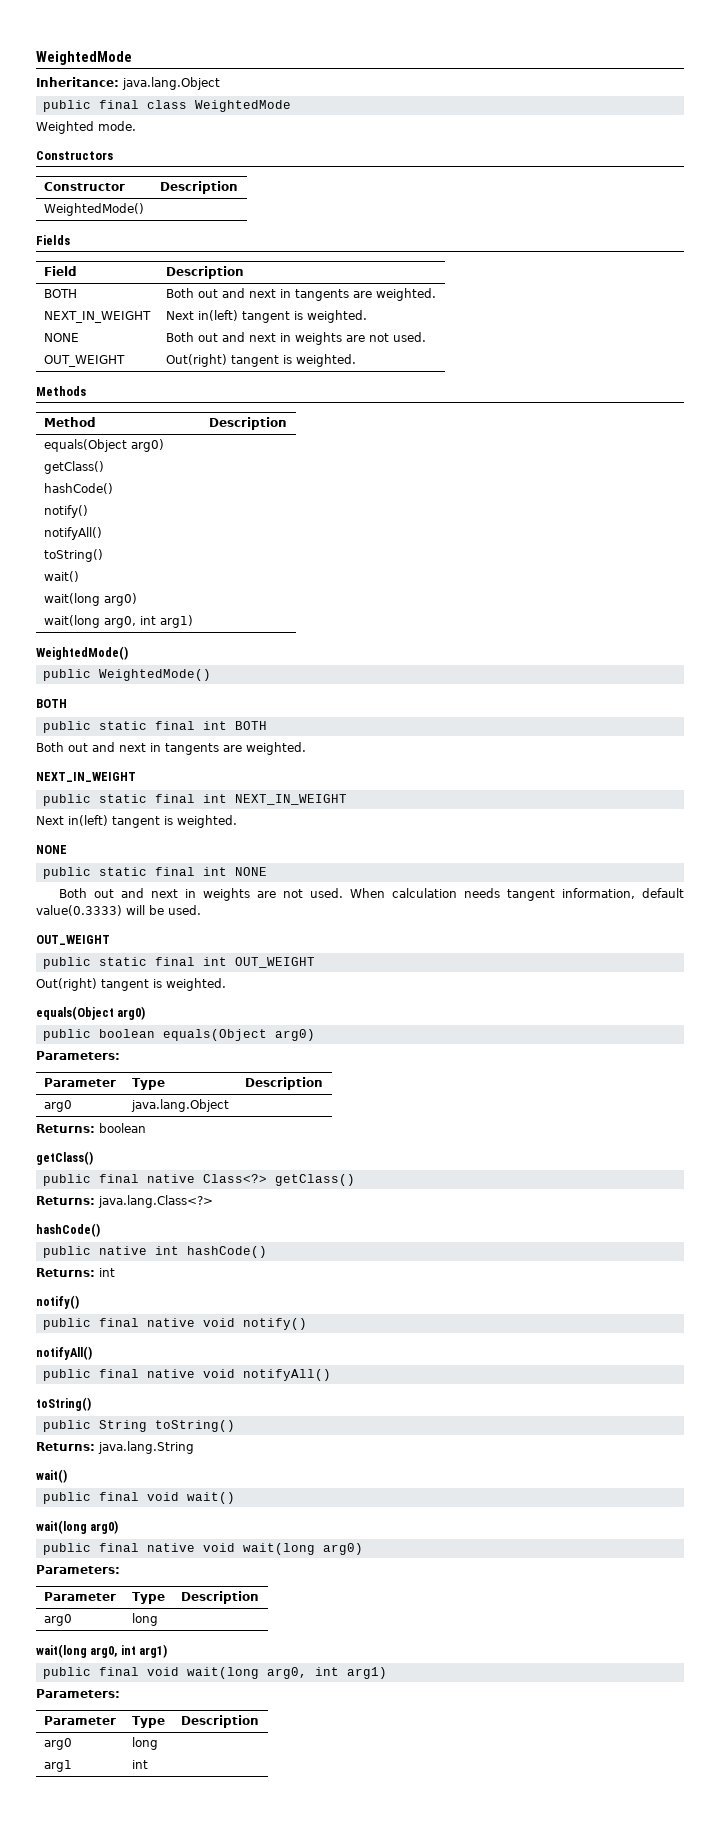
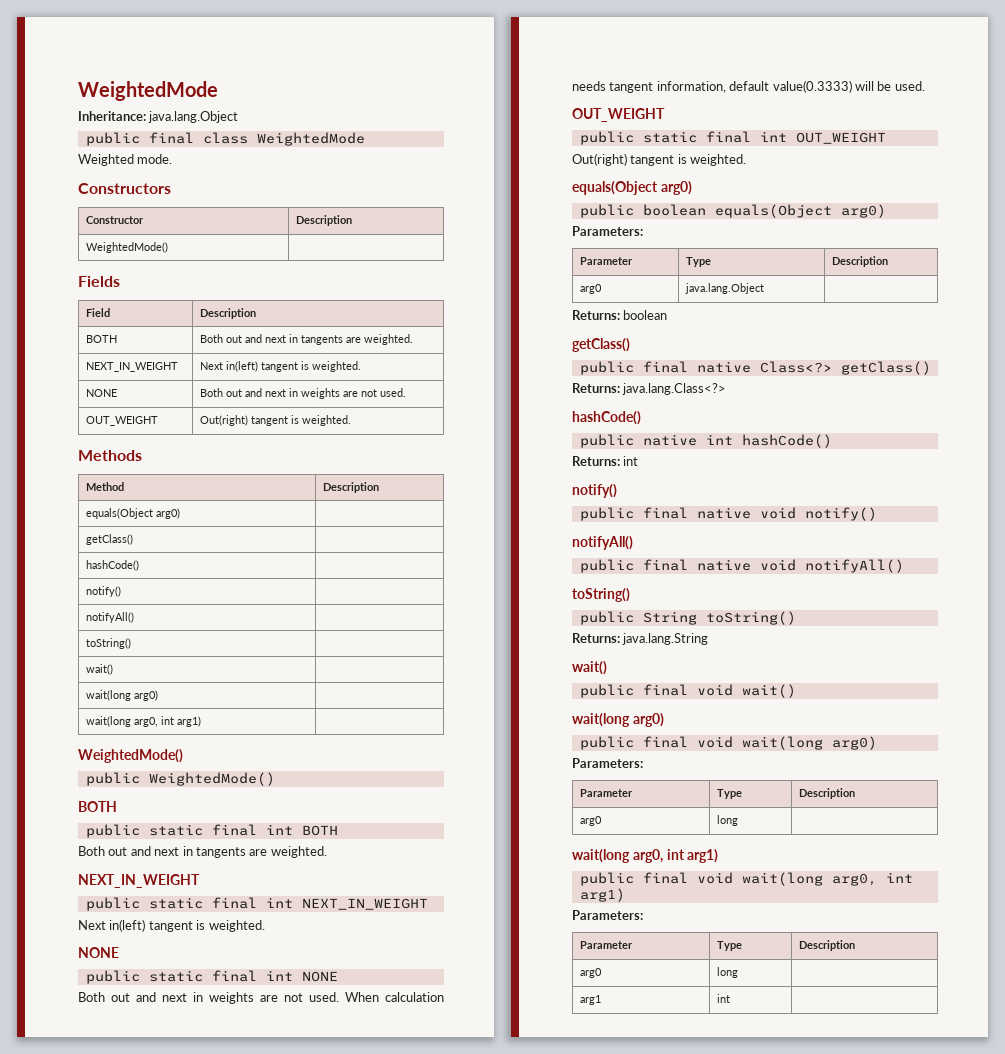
[146,1543,195,1552] native -> (688, 742) none

